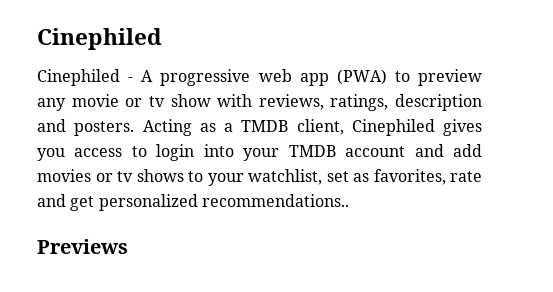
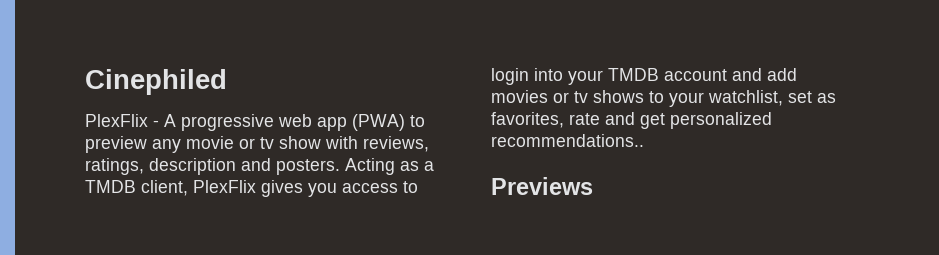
[37,69,120,86] Cinephiled -> [85,114,148,127] PlexFlix
[351,119,435,136] Cinephiled -> [193,180,256,193] PlexFlix

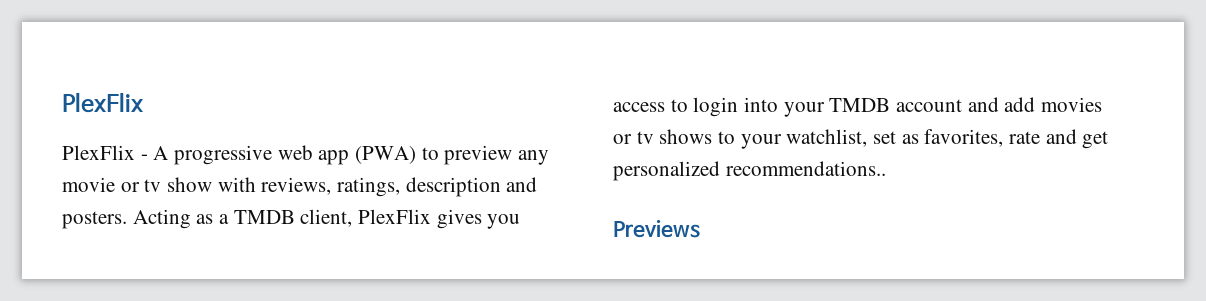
[85,69,227,95] Cinephiled -> [62,92,144,113] PlexFlix

